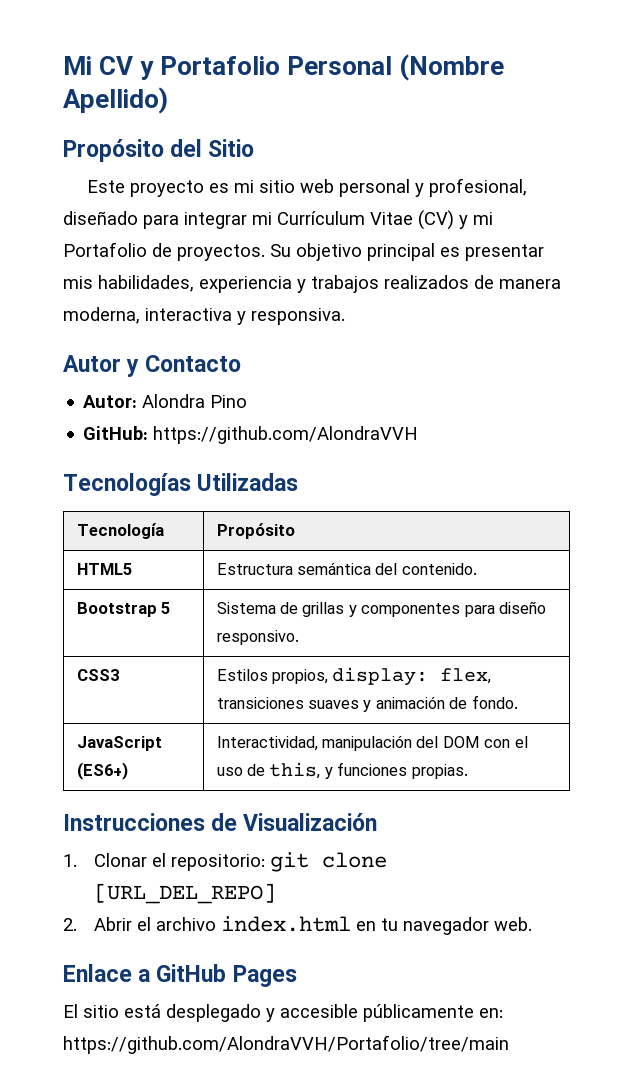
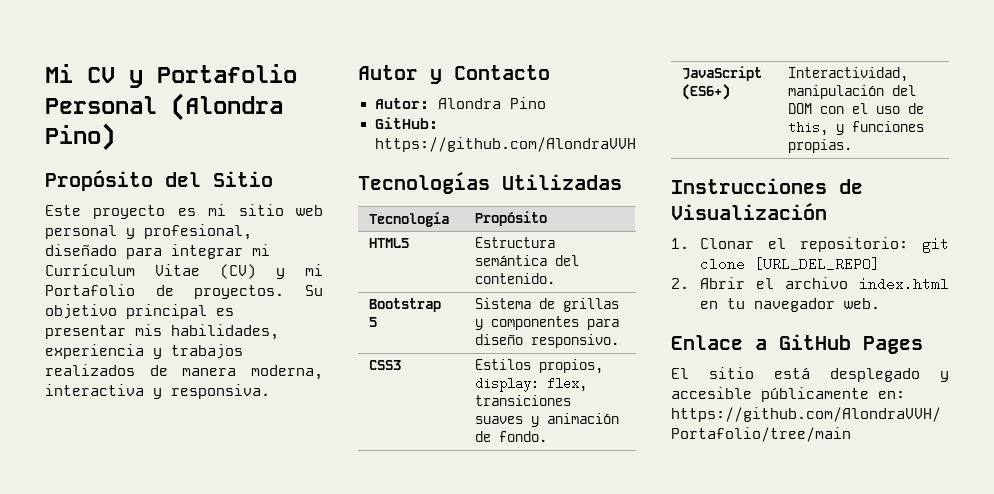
[399,54,505,81] [63,87,168,114] (Nombre Apellido) -> [171,93,283,121] [45,123,115,151] (Alondra Pino)

